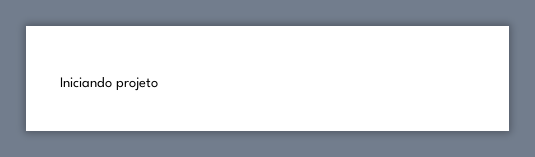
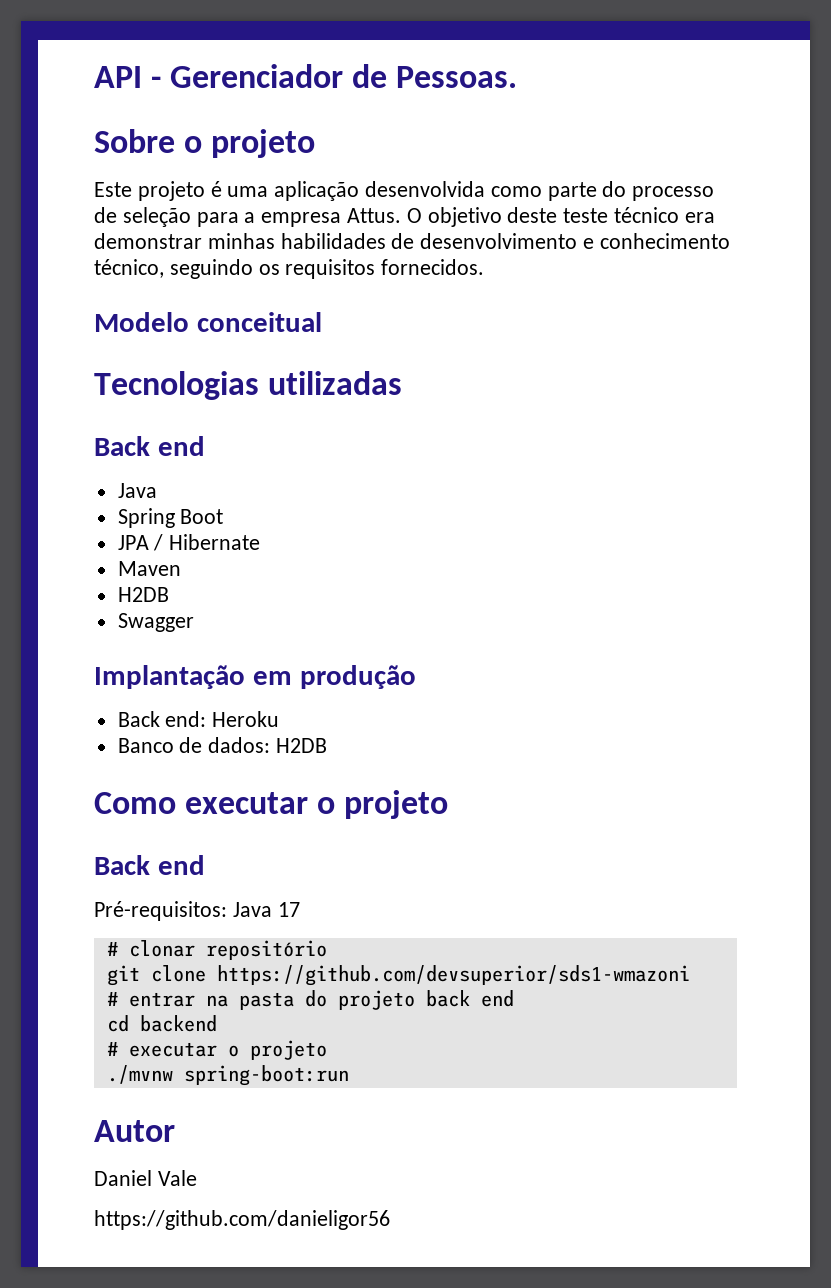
[60,77,158,91] Iniciando projeto -> [94,64,518,88] [94,129,316,158] [94,181,715,201] [94,207,715,227] [94,233,730,249] [94,259,485,279] [94,312,322,332] [94,371,403,400] [94,436,205,456] [117,483,157,498] [117,508,224,528] [117,534,261,551] [117,561,181,576] [117,587,169,602] [117,613,194,632] [94,665,416,689] [117,711,280,727] [117,737,328,753] [94,790,449,819] [94,855,205,875] [94,901,300,921] [106,940,327,960] [106,965,690,986] [106,990,514,1010] [106,1015,217,1032] [106,1040,327,1060] [106,1065,349,1086] [94,1120,175,1142] [94,1170,197,1186] [94,1210,390,1230] API - Gerenciador de Pessoas. // Sobre o projeto // Este projeto é uma aplicação desenvolvida como parte do processo de seleção para a empresa Attus. O objetivo deste teste técnico era demonstrar minhas habilidades de desenvolvimento e conhecimento técnico, seguindo os requisitos fornecidos. // Modelo conceitual // Tecnologias utilizadas // Back end // Java // Spring Boot // JPA / Hibernate // Maven // H2DB // Swagger // Implantação em produção // Back end: Heroku // Banco de dados: H2DB // Como executar o projeto // Back end // Pré-requisitos: Java 17 // # clonar repositório // git clone https://github.com/devsuperior/sds1-wmazoni // # entrar na pasta do projeto back end // cd backend // # executar o projeto // ./mvnw spring-boot:run // Autor // Daniel Vale // https://github.com/danieligor56

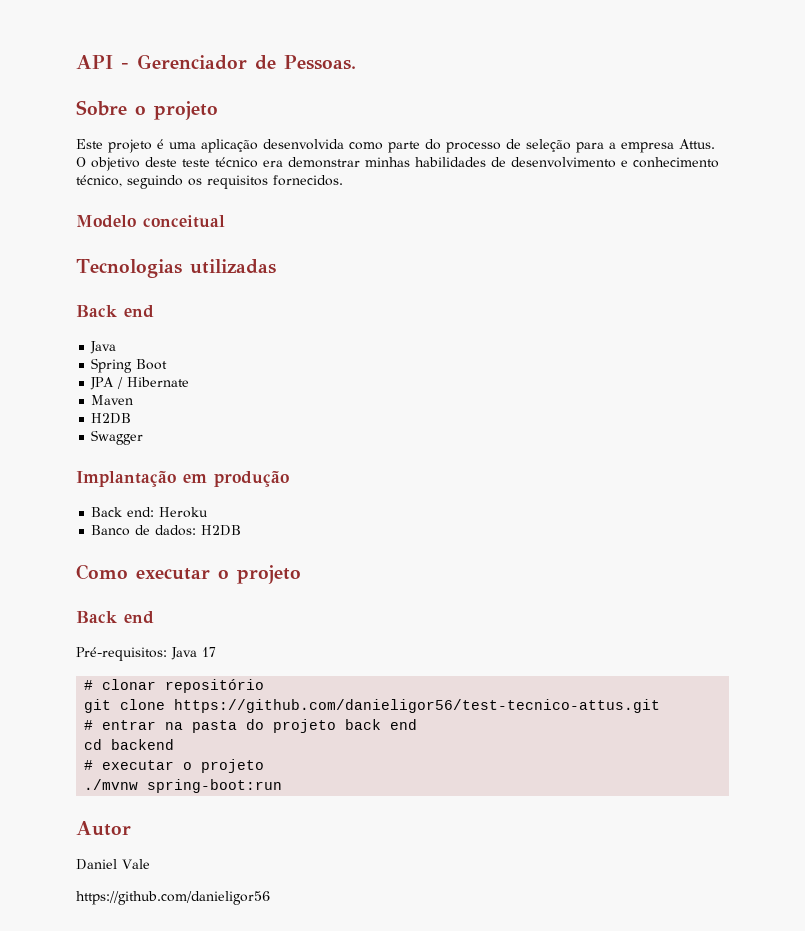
[216,965,690,986] https://github.com/devsuperior/sds1-wmazoni -> [174,699,661,713] https://github.com/danieligor56/test-tecnico-attus.git

